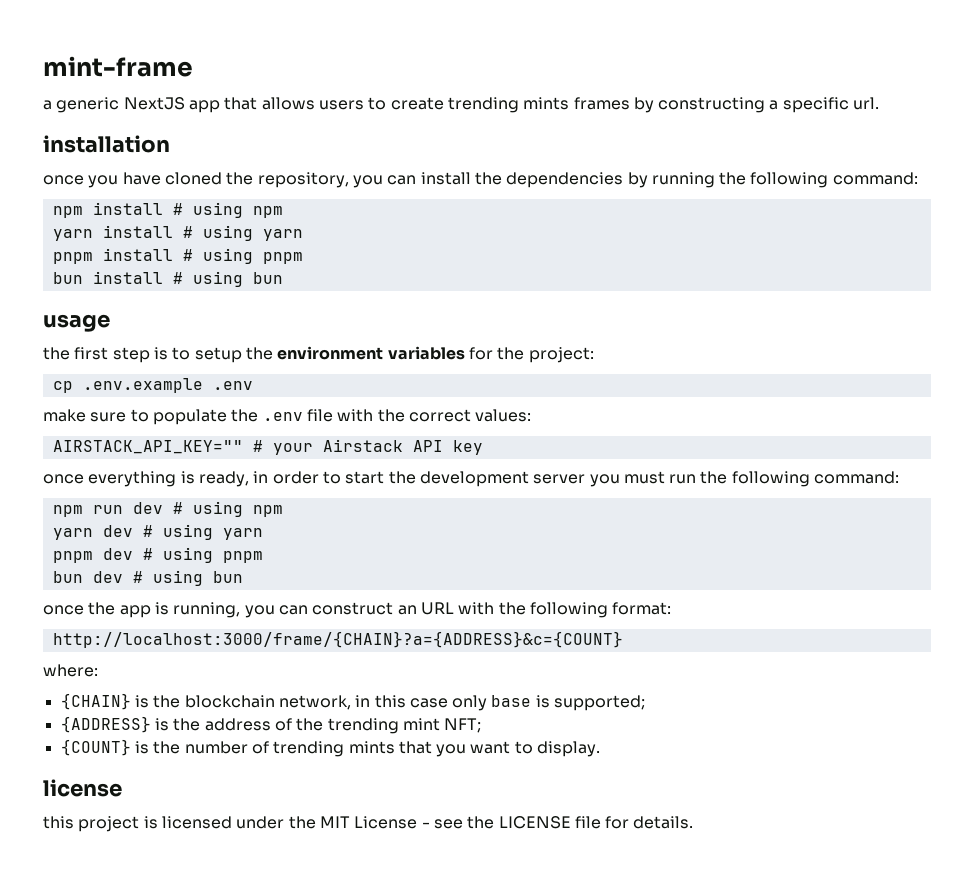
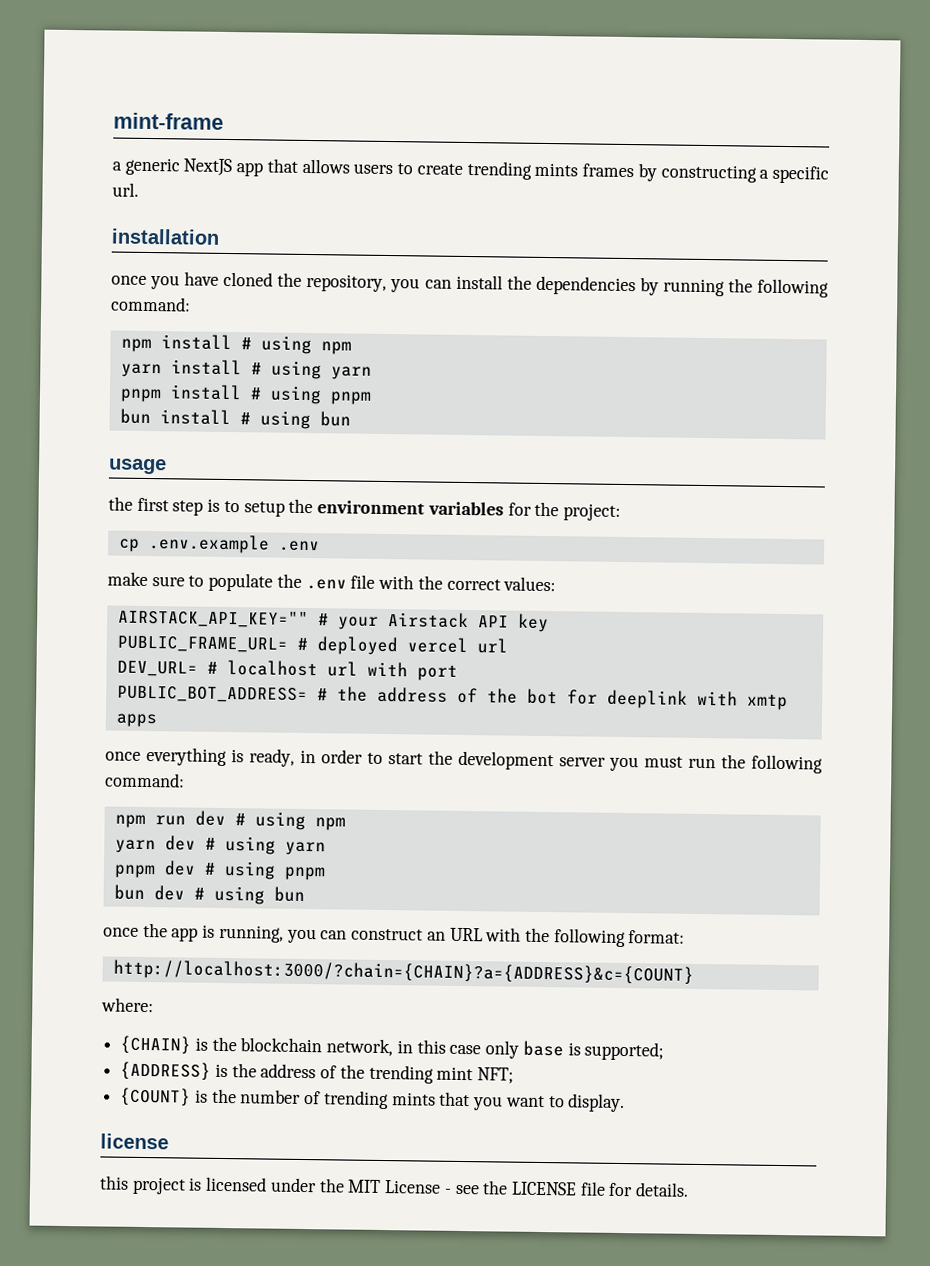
(483, 447) none -> [116,635,508,656] [116,660,458,681] [116,685,788,711] [115,713,157,728] // PUBLIC_FRAME_URL= # deployed vercel url // DEV_URL= # localhost url with port // PUBLIC_BOT_ADDRESS= # the address of the bot for deeplink with xmtp apps
[52,631,623,648] http://localhost:3000/frame/{CHAIN}?a={ADDRESS}&c={COUNT} -> [112,959,694,985] http://localhost:3000/?chain={CHAIN}?a={ADDRESS}&c={COUNT}

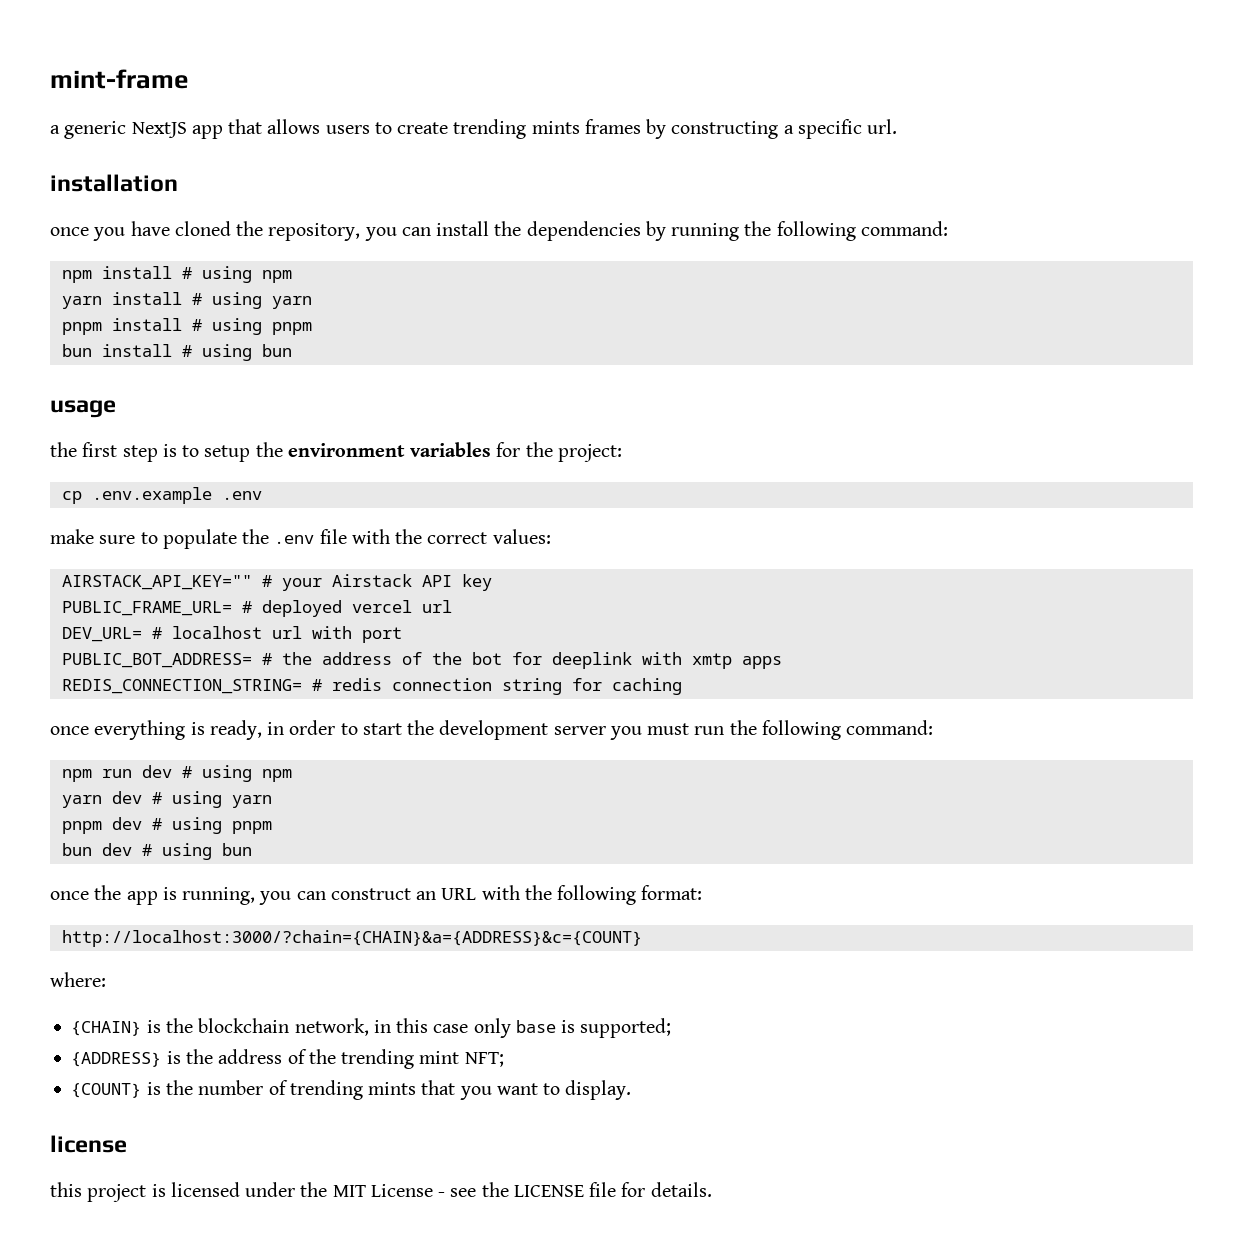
(157, 720) none -> [61,678,682,695] // REDIS_CONNECTION_STRING= # redis connection string for caching
[112,959,694,985] http://localhost:3000/?chain={CHAIN}?a={ADDRESS}&c={COUNT} -> [61,930,642,947] http://localhost:3000/?chain={CHAIN}&a={ADDRESS}&c={COUNT}

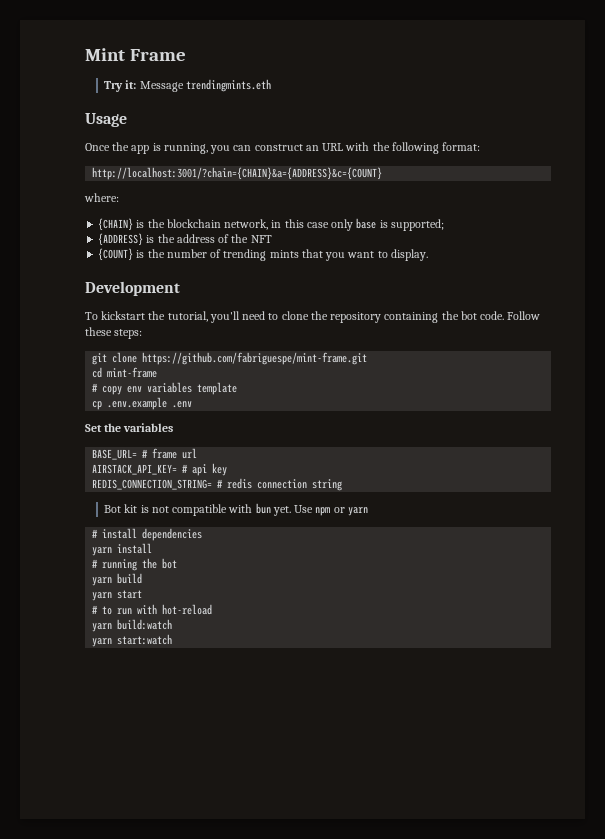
[50,69,189,89] [50,119,898,139] [50,174,178,192] [50,221,948,241] [61,266,292,283] [61,292,312,309] [61,318,312,335] [61,344,292,361] [50,400,116,418] [50,442,622,462] [61,487,262,504] [50,529,551,549] [61,574,492,591] [61,600,452,617] [61,626,402,643] [61,652,782,669] [61,678,682,695] [50,720,934,740] [61,765,292,782] [61,791,272,808] [61,817,272,834] [61,843,252,860] [50,891,89,900] mint-frame // a generic NextJS app that allows users to create trending mints frames by constructing a specific url. // installation // once you have cloned the repository, you can install the dependencies by running the following command: // npm install # using npm // yarn install # using yarn // pnpm install # using pnpm // bun install # using bun // usage // the first step is to setup the environment variables for the project: // cp .env.example .env // make sure to populate the .env file with the correct values: // AIRSTACK_API_KEY="" # your Airstack API key // PUBLIC_FRAME_URL= # deployed vercel url // DEV_URL= # localhost url with port // PUBLIC_BOT_ADDRESS= # the address of the bot for deeplink with xmtp apps // REDIS_CONNECTION_STRING= # redis connection string for caching // once everything is ready, in order to start the development server you must run the following command: // npm run dev # using npm // yarn dev # using yarn // pnpm dev # using pnpm // bun dev # using bun // once -> [85,48,186,61] [104,79,271,92] [85,113,127,127] [85,143,110,151] Mint Frame // Try it: Message trendingmints.eth // Usage // Once
[61,930,642,947] http://localhost:3000/?chain={CHAIN}&a={ADDRESS}&c={COUNT} -> [92,167,383,180] http://localhost:3001/?chain={CHAIN}&a={ADDRESS}&c={COUNT}
[341,1049,504,1069] trending mint NFT; -> [250,235,272,243] NFT
[50,1135,127,1153] [50,1182,712,1202] license // this project is licensed under the MIT License - see the LICENSE file for details. -> [85,281,180,296] [85,311,541,323] [85,327,143,339] [92,352,368,365] [92,367,158,378] [92,382,238,395] [92,397,193,410] [85,423,174,432] [92,448,198,460] [92,463,228,476] [92,478,343,491] [104,503,368,516] [92,528,203,541] [92,543,153,556] [92,558,178,571] [92,573,143,586] [92,590,143,601] [92,604,213,615] [92,619,173,632] [92,634,173,647] Development // To kickstart the tutorial, you'll need to clone the repository containing the bot code. Follow these steps: // git clone https://github.com/fabriguespe/mint-frame.git // cd mint-frame // # copy env variables template // cp .env.example .env // Set the variables // BASE_URL= # frame url // AIRSTACK_API_KEY= # api key // REDIS_CONNECTION_STRING= # redis connection string // Bot kit is not compatible with bun yet. Use npm or yarn // # install dependencies // yarn install // # running the bot // yarn build // yarn start // # to run with hot-reload // yarn build:watch // yarn start:watch

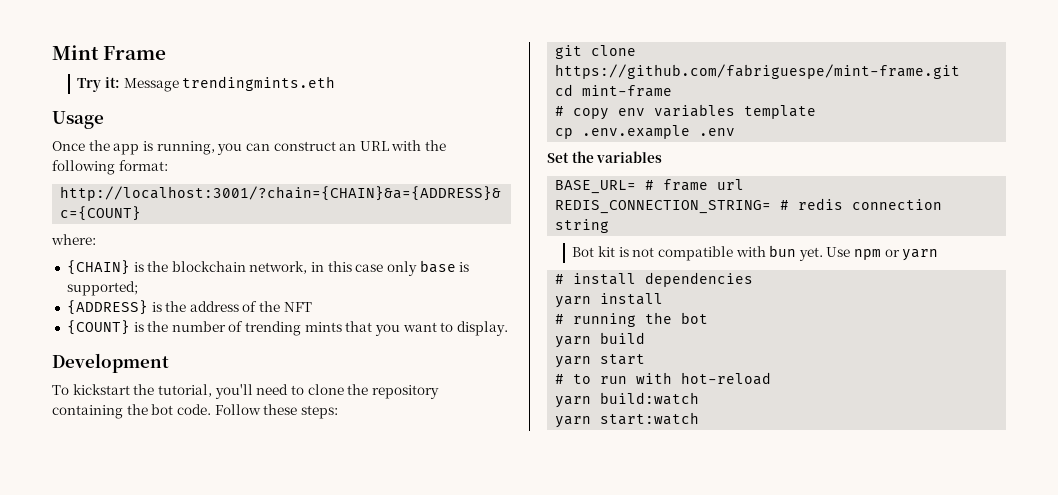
[92,463,228,476] // AIRSTACK_API_KEY= # api key -> (745, 184) none

